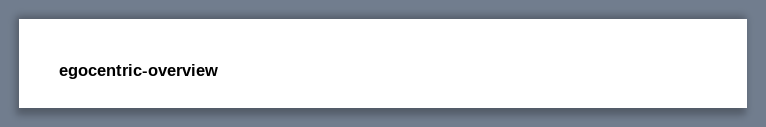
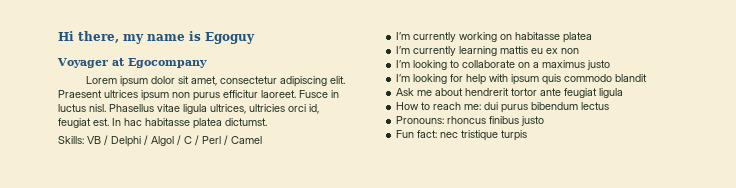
[59,64,218,79] egocentric-overview -> [58,31,255,44] [57,58,207,68] [85,76,345,87] [58,90,339,101] [58,104,319,114] [58,118,267,129] [58,135,262,147] [396,32,593,43] [396,46,580,56] [396,60,611,70] [396,74,648,85] [396,88,624,98] [396,102,610,113] [396,116,545,126] [396,130,528,141] Hi there, my name is Egoguy // Voyager at Egocompany // Lorem ipsum dolor sit amet, consectetur adipiscing elit. Praesent ultrices ipsum non purus efficitur laoreet. Fusce in luctus nisl. Phasellus vitae ligula ultrices, ultricies orci id, feugiat est. In hac habitasse platea dictumst. // Skills: VB / Delphi / Algol / C / Perl / Camel // I’m currently working on habitasse platea // I’m currently learning mattis eu ex non // I’m looking to collaborate on a maximus justo // I’m looking for help with ipsum quis commodo blandit // Ask me about hendrerit tortor ante feugiat ligula // How to reach me: dui purus bibendum lectus // Pronouns: rhoncus finibus justo // Fun fact: nec tristique turpis

